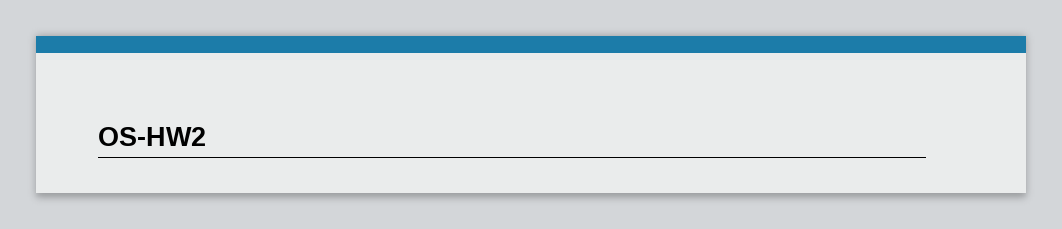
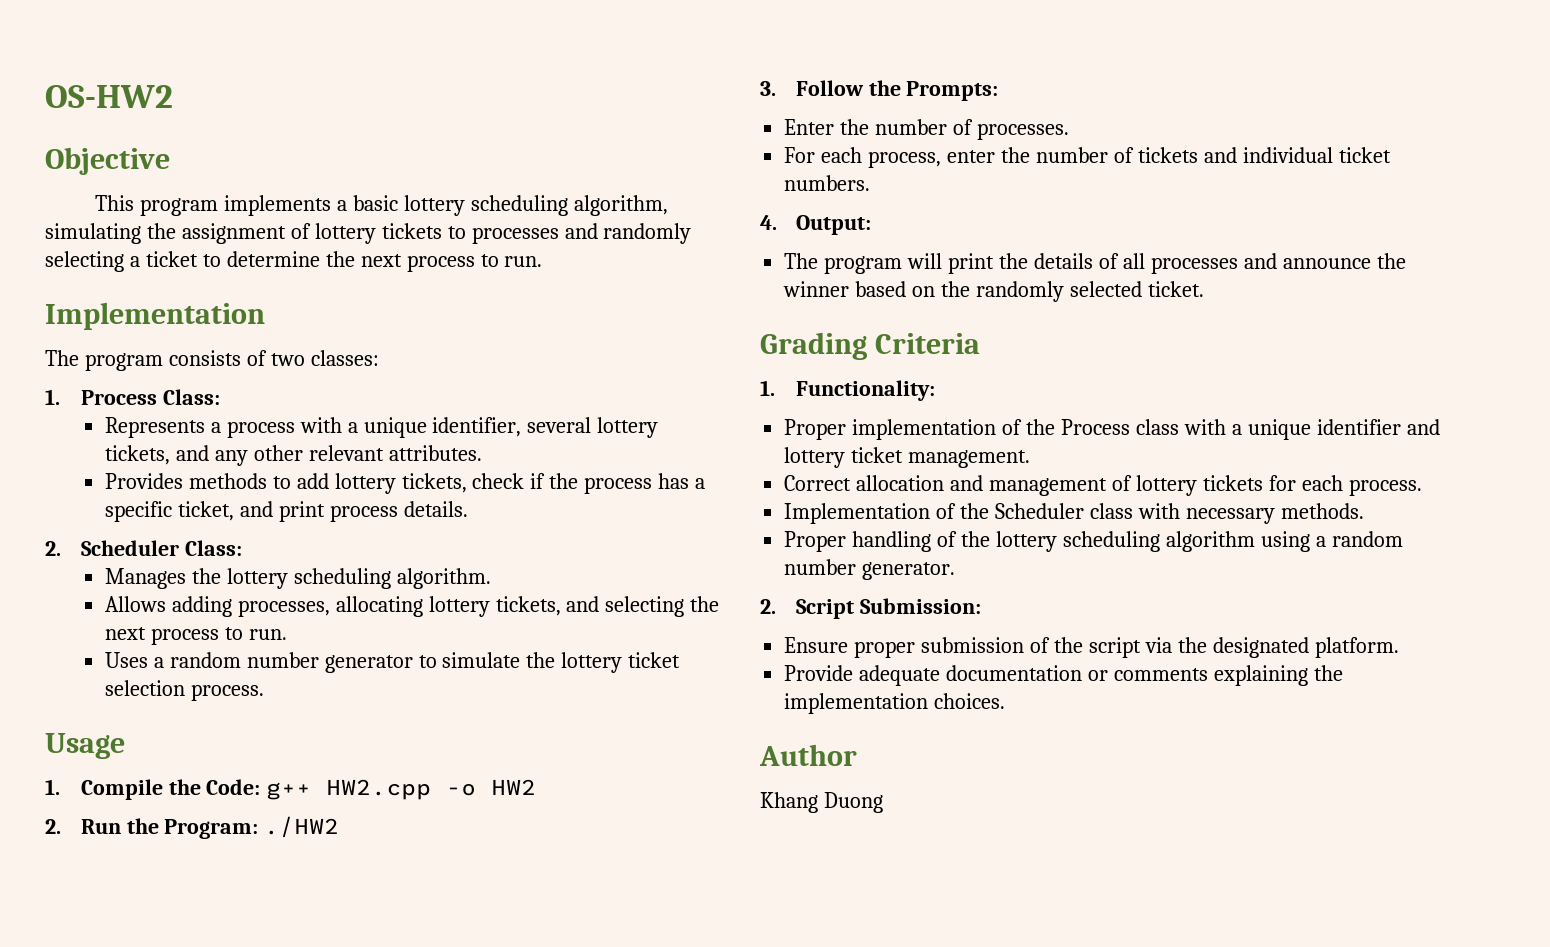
(206, 136) none -> [45,147,170,175] [95,195,668,216] [45,223,692,244] [45,251,543,272] [45,302,265,330] [45,350,379,371] [45,389,220,405] [104,417,659,438] [104,445,482,466] [104,473,706,494] [104,501,468,522] [45,540,242,556] [104,568,491,589] [104,596,720,617] [104,627,287,645] [104,652,681,673] [104,680,264,701] [45,733,125,759] [45,779,537,800] [45,816,340,839] [760,80,999,101] [784,119,1069,140] [784,147,1391,168] [784,175,871,191] [760,215,871,235] [784,253,1406,274] [783,281,1204,302] [760,332,980,360] [760,380,935,401] [784,419,1440,440] [784,447,1031,468] [784,475,1422,496] [784,503,1364,524] [784,531,1403,552] [784,559,956,580] [760,598,981,619] [784,637,1399,658] [784,665,1343,686] [784,693,1006,714] [759,744,857,766] [760,792,883,813] // Objective // This program implements a basic lottery scheduling algorithm, simulating the assignment of lottery tickets to processes and randomly selecting a ticket to determine the next process to run. // Implementation // The program consists of two classes: // 1. Process Class: // Represents a process with a unique identifier, several lottery tickets, and any other relevant attributes. // Provides methods to add lottery tickets, check if the process has a specific ticket, and print process details. // 2. Scheduler Class: // Manages the lottery scheduling algorithm. // Allows adding processes, allocating lottery tickets, and selecting the next process to run. // Uses a random number generator to simulate the lottery ticket selection process. // Usage // 1. Compile the Code: g++ HW2.cpp -o HW2 // 2. Run the Program: ./HW2 // 3. Follow the Prompts: // Enter the number of processes. // For each process, enter the number of tickets and individual ticket numbers. // 4. Output: // The program will print the details of all processes and announce the winner based on the randomly selected ticket. // Grading Criteria // 1. Functionality: // Proper implementation of the Process class with a unique identifier and lottery ticket management. // Correct allocation and management of lottery tickets for each process. // Implementation of the Scheduler class with necessary methods. // Proper handling of the lottery scheduling algorithm using a random number generator. // 2. Script Submission: // Ensure proper submission of the script via the designated platform. // Provide adequate documentation or comments explaining the implementation choices. // Author // Khang Duong

